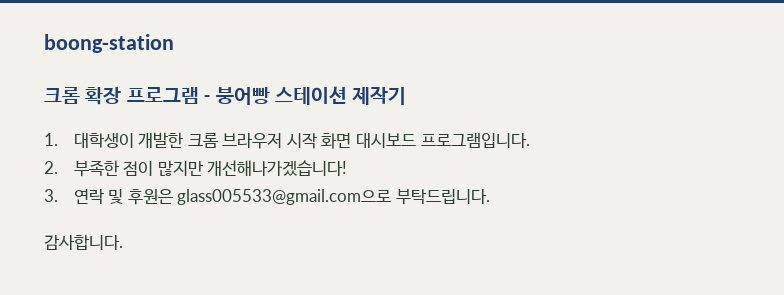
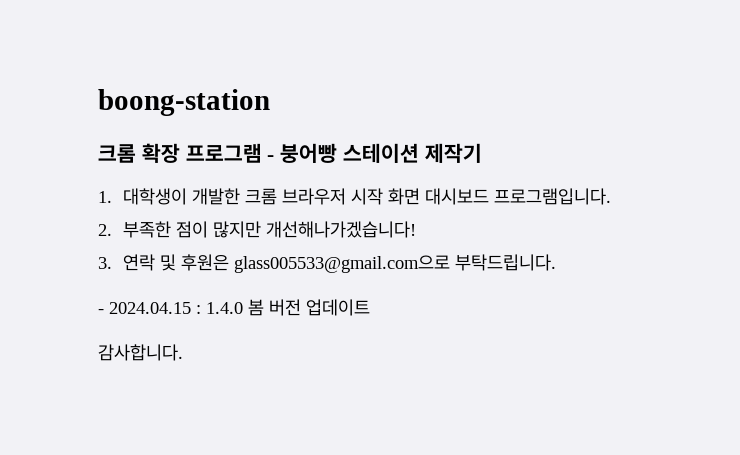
(490, 197) none -> [98,299,370,316] // - 2024.04.15 : 1.4.0 봄 버전 업데이트

